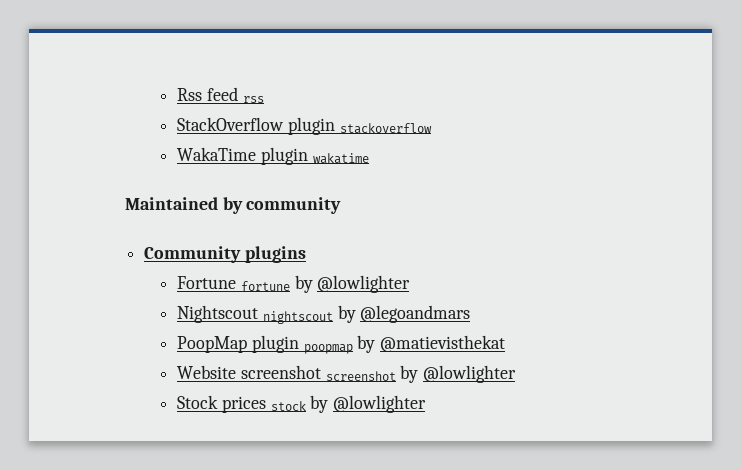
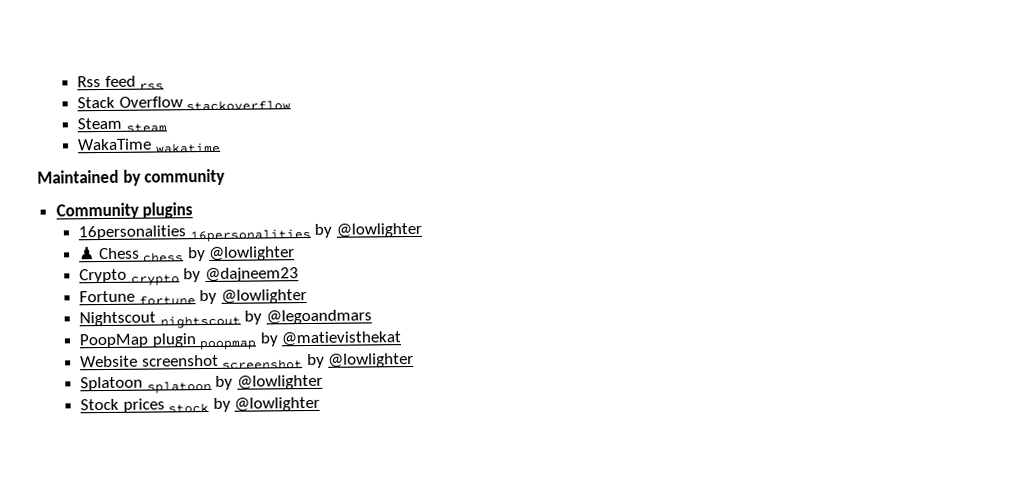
[177,117,335,135] StackOverflow plugin -> [77,96,183,109] Stack Overflow
(432, 128) none -> [77,117,167,133] // Steam steam
[260,147,308,165] plugin -> (153, 144) none
(306, 254) none -> [78,222,422,243] [79,246,296,263] [79,267,299,286] // 16personalities 16personalities by @lowlighter // ♟ Chess chess by @lowlighter // Crypto crypto by @dajneem23
(517, 374) none -> [80,374,323,394] // Splatoon splatoon by @lowlighter

